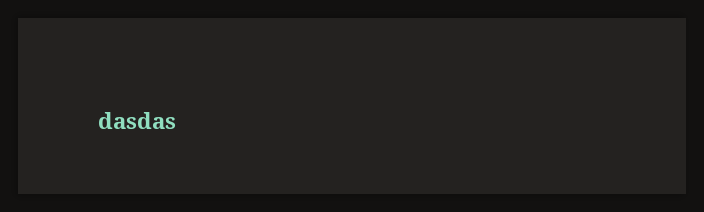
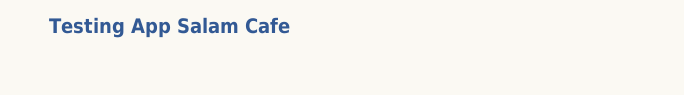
[98,112,176,129] dasdas -> [49,17,290,38] Testing App Salam Cafe

